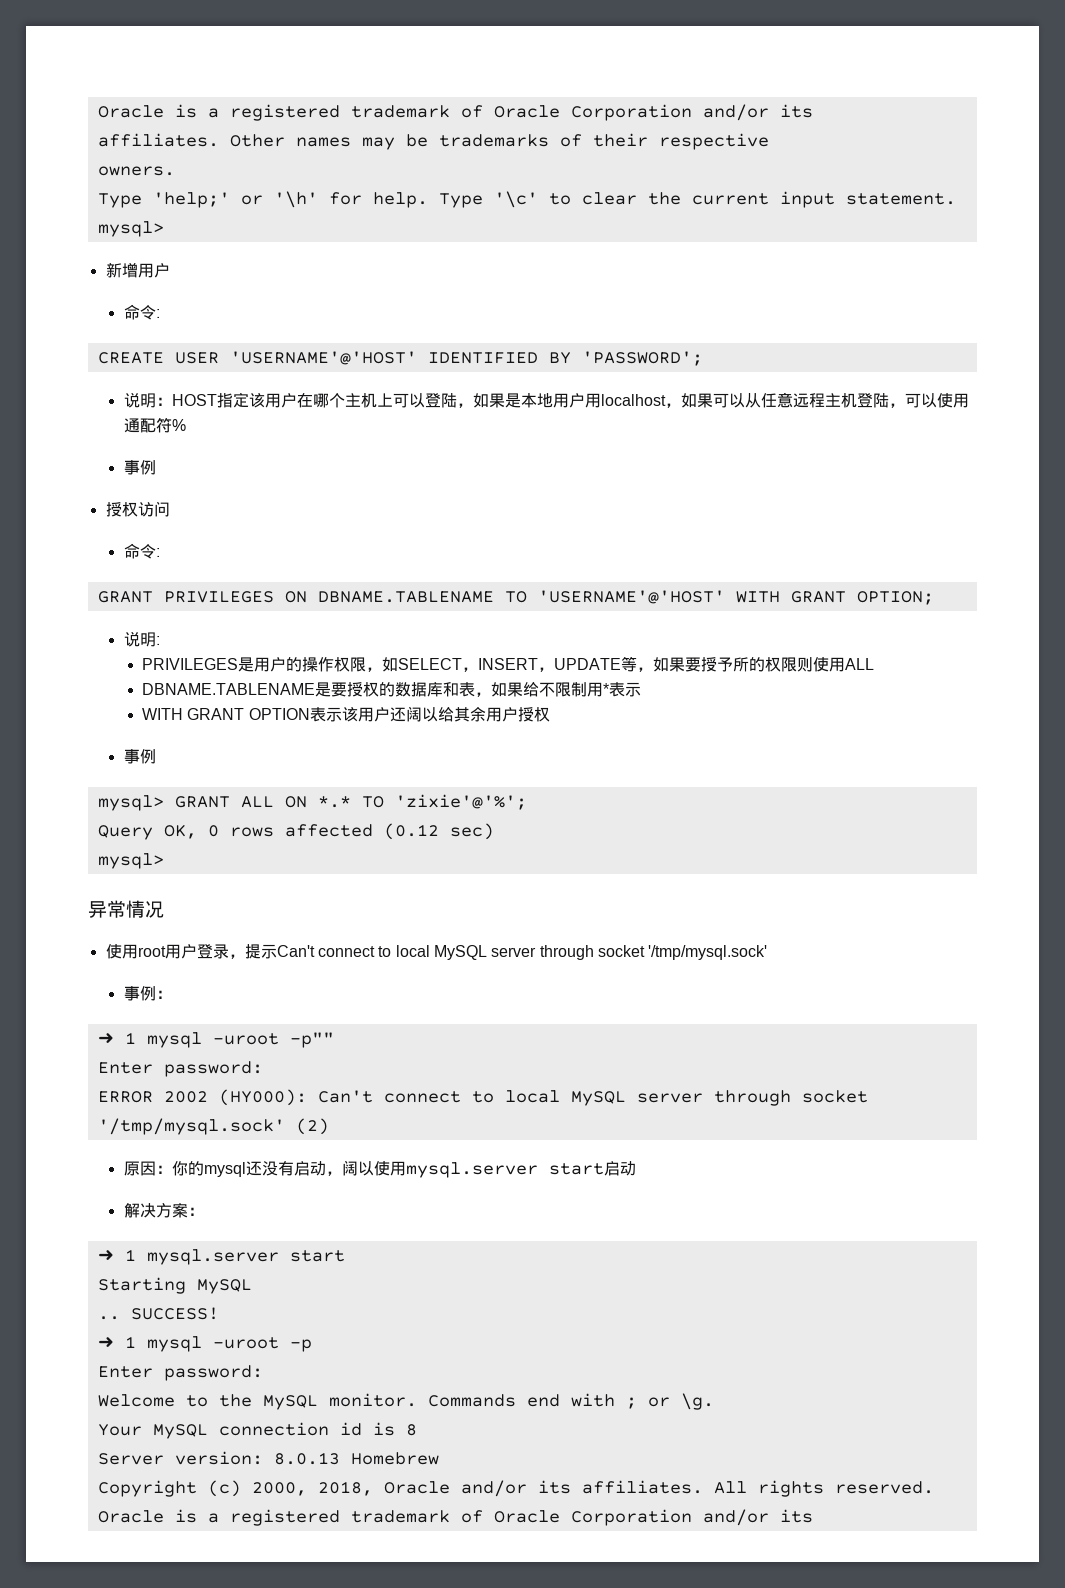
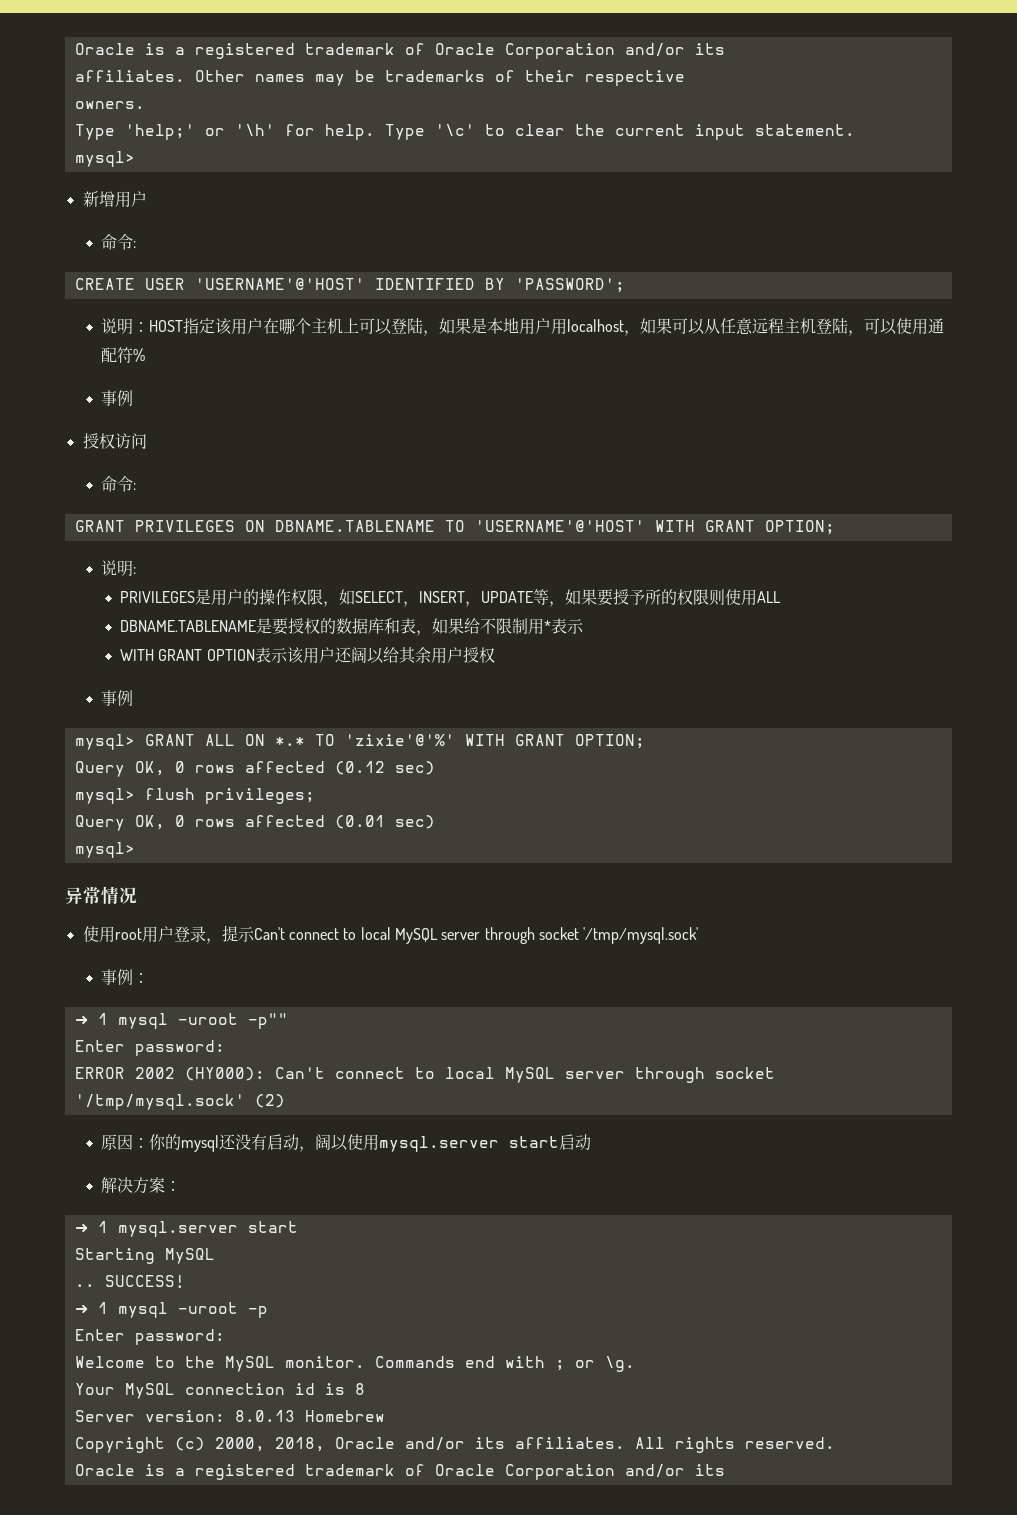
[394,794,527,810] 'zixie'@'%'; -> [344,734,645,749] 'zixie'@'%' WITH GRANT OPTION;
(494, 831) none -> [74,788,315,804] [74,815,435,831] // mysql> flush privileges; // Query OK, 0 rows affected (0.01 sec)

